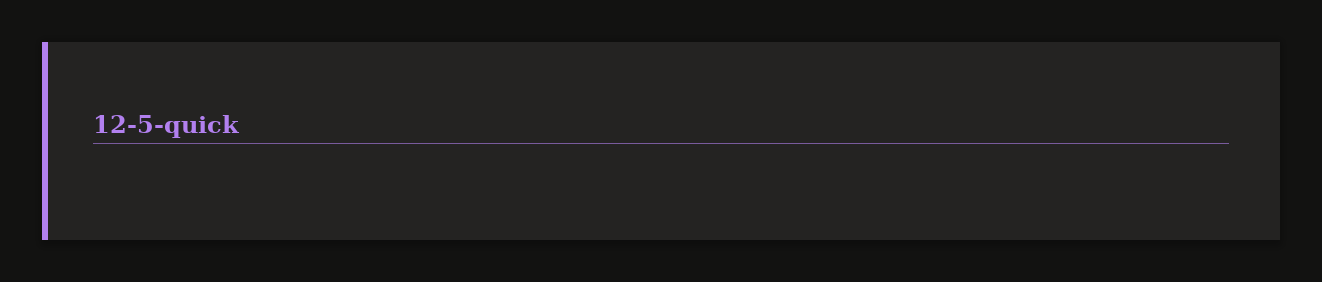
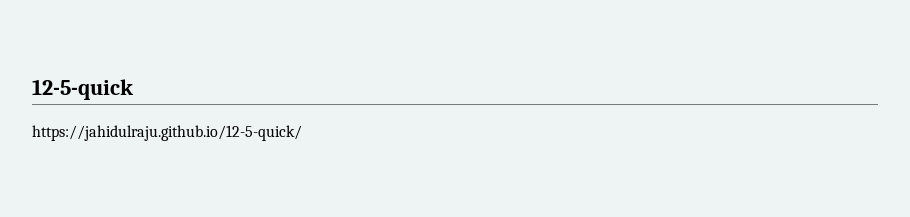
(240, 126) none -> [32,125,302,141] // https://jahidulraju.github.io/12-5-quick/

